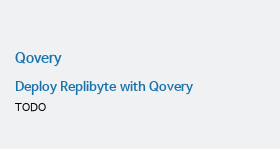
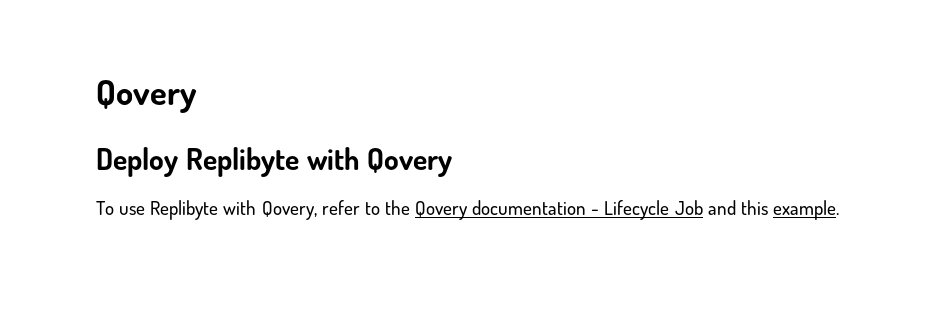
[15,103,46,112] TODO -> [96,200,839,220] To use Replibyte with Qovery, refer to the Qovery documentation - Lifecycle Job and this example.

